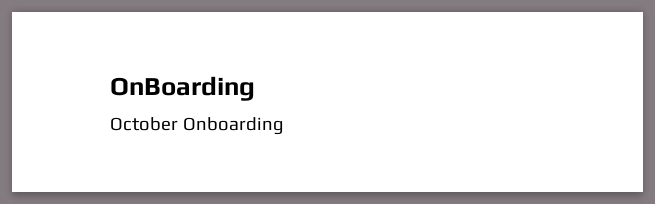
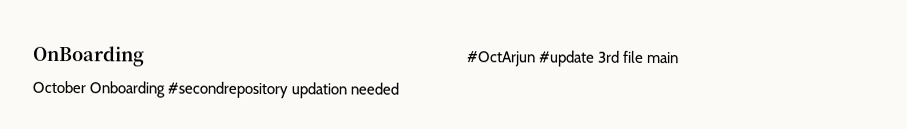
(284, 126) none -> [167,81,400,99] [466,50,680,67] #secondrepository updation needed #OctArjun #update 3rd file main

